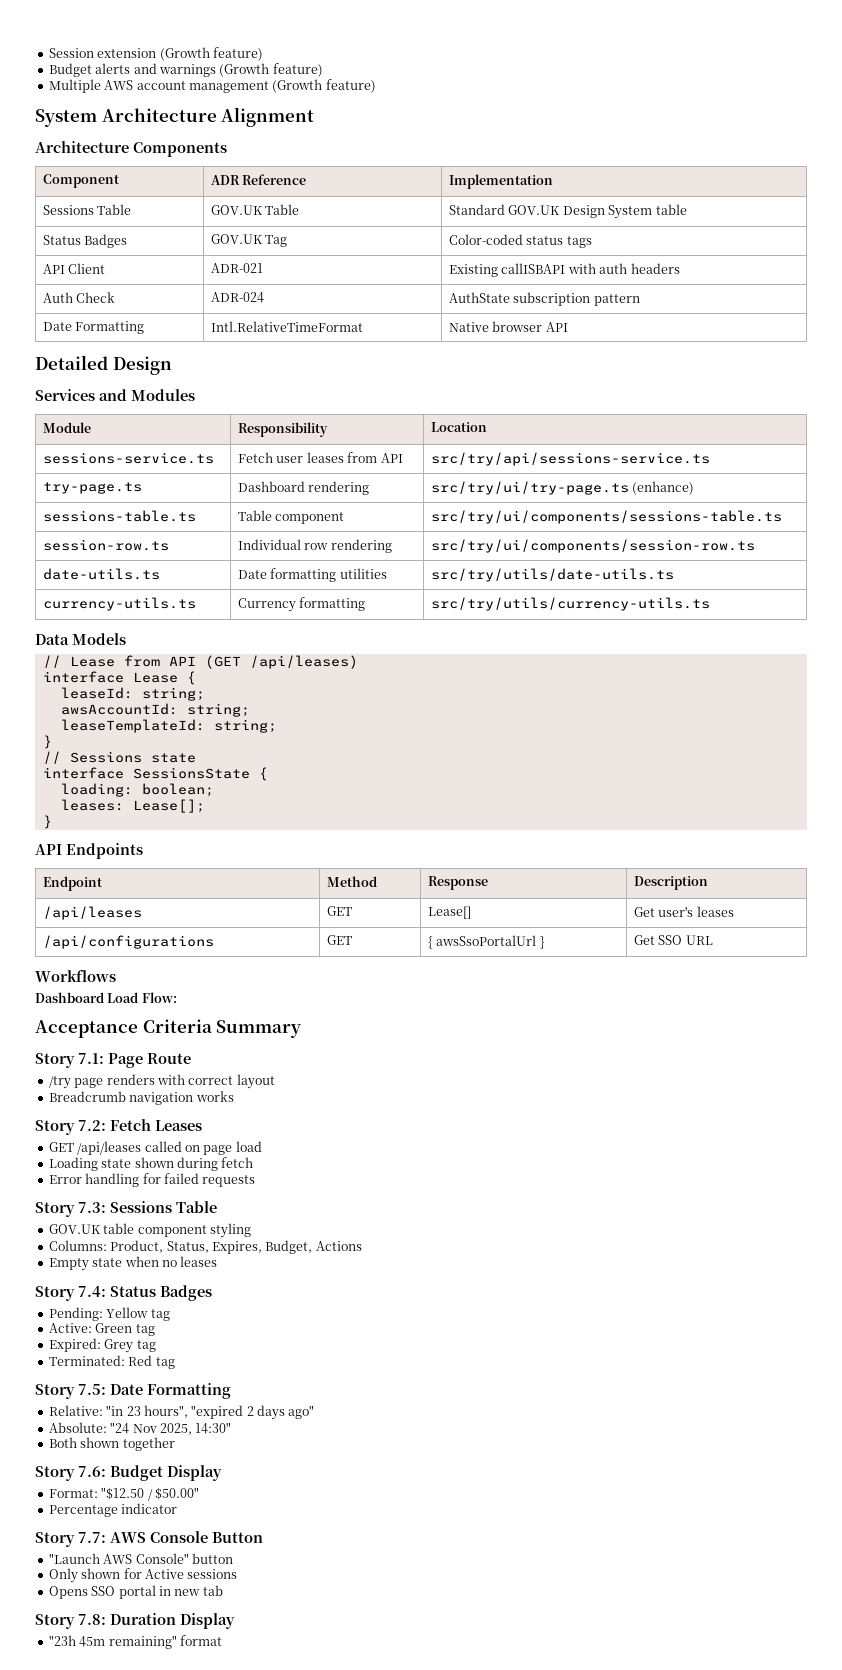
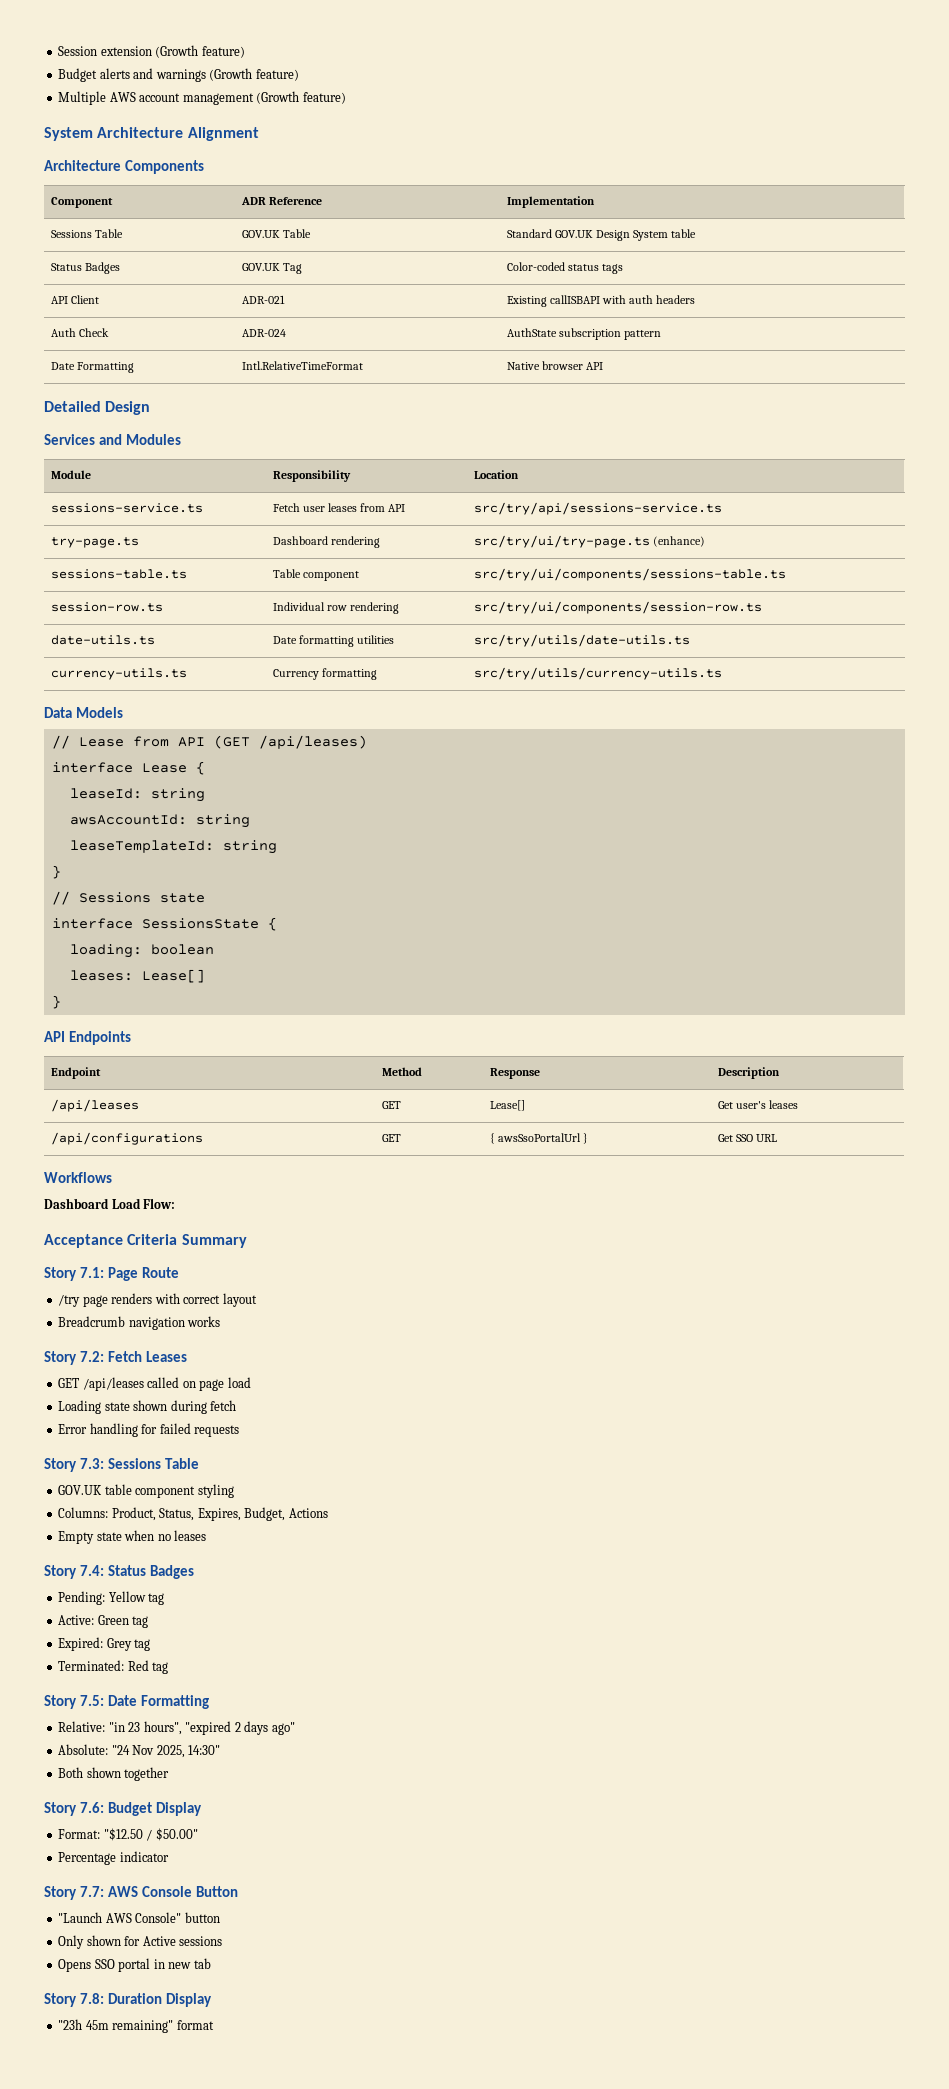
[141,687,205,701] string; -> [150,788,205,802] string
[186,703,250,717] string; -> [195,814,250,828] string
[213,719,277,733] string; -> [222,840,277,854] string
[141,783,214,797] boolean; -> [150,944,214,955] boolean
[132,799,205,813] Lease[]; -> [141,969,205,983] Lease[]

